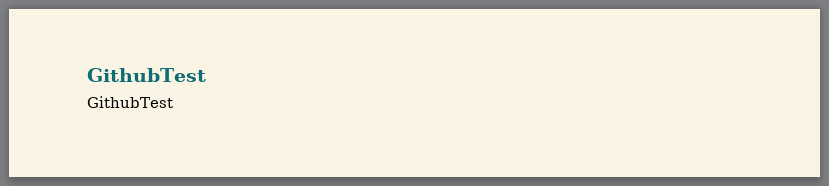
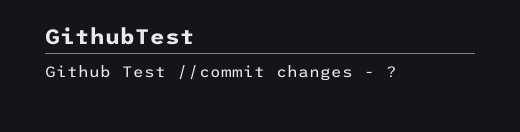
[87,96,173,108] GithubTest -> [45,65,397,81] Github Test //commit changes - ?

